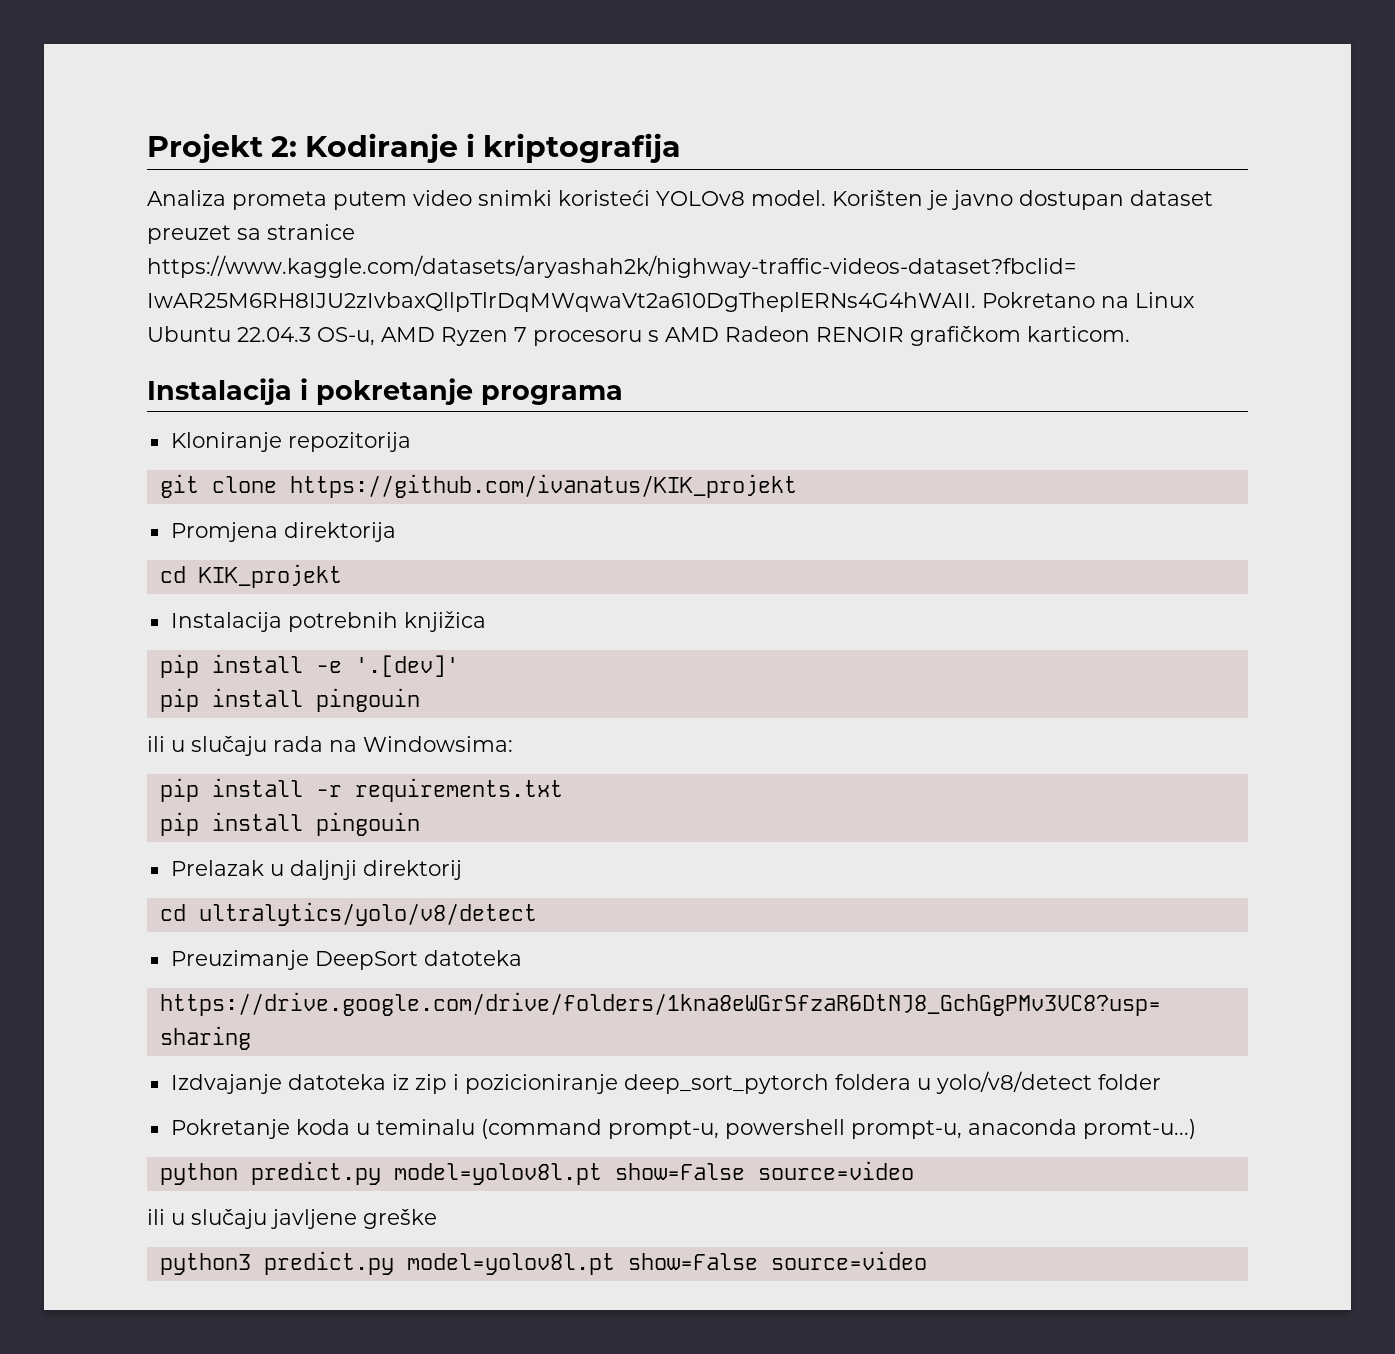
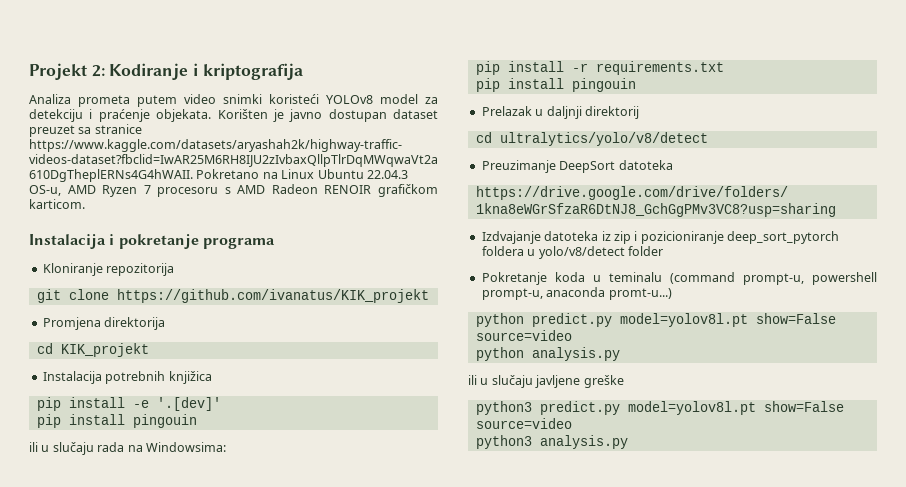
[751,190,826,206] model. -> [380,94,438,104] [29,109,212,122] model za detekciju i praćenje objekata.
(914, 1170) none -> [475,347,620,361] // python analysis.py
(927, 1260) none -> [475,435,628,449] // python3 analysis.py

